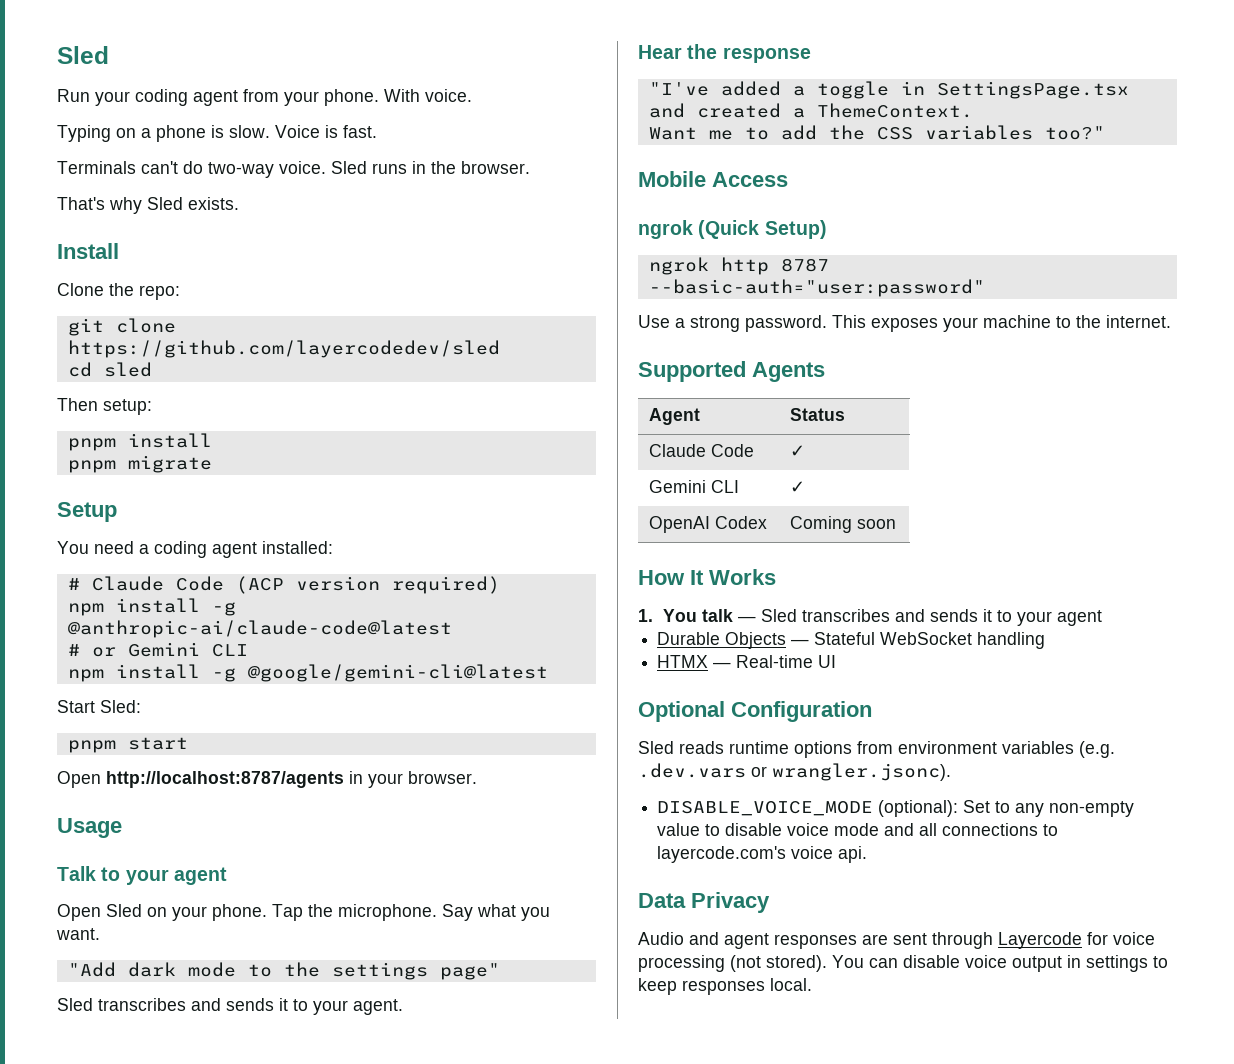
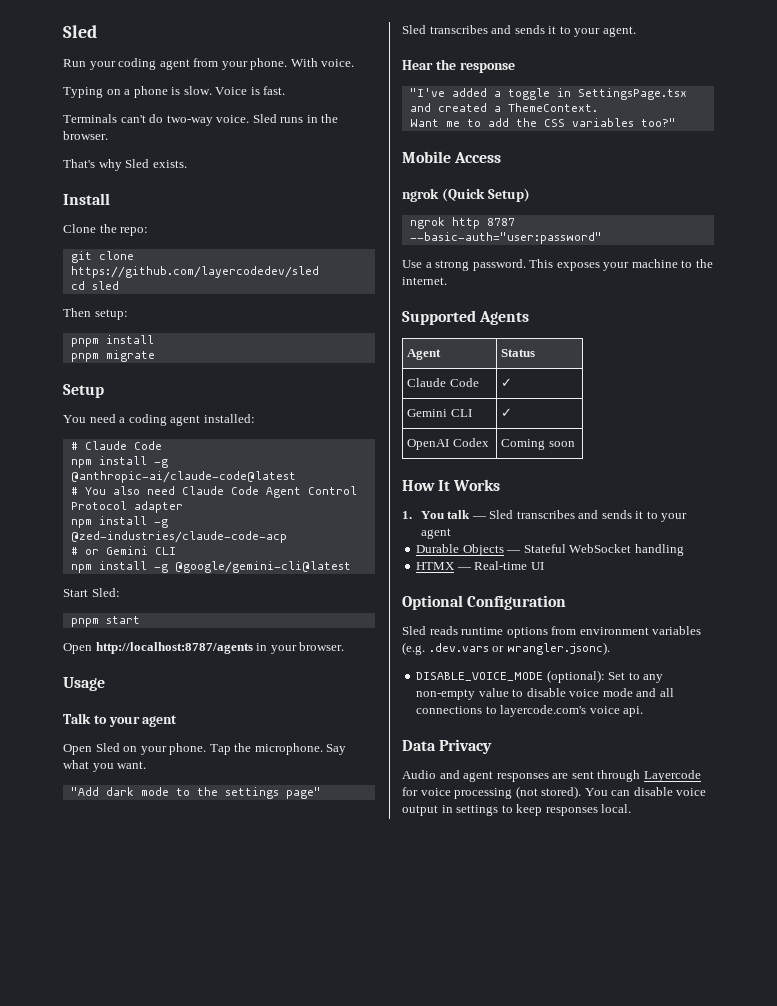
[235,576,500,594] (ACP version required) -> (162, 445) none
(452, 629) none -> [70,486,357,498] [70,501,183,513] [70,516,168,528] [70,531,287,543] // # You also need Claude Code Agent Control Protocol adapter // npm install -g @zed-industries/claude-code-acp

